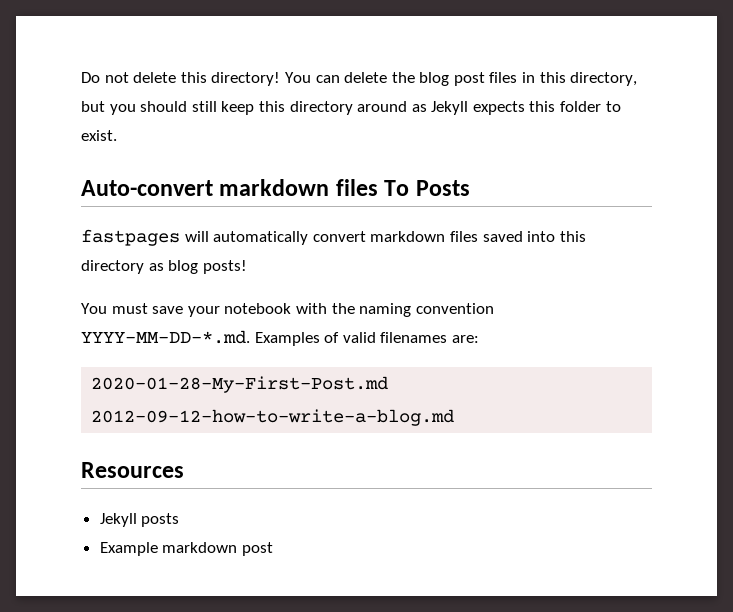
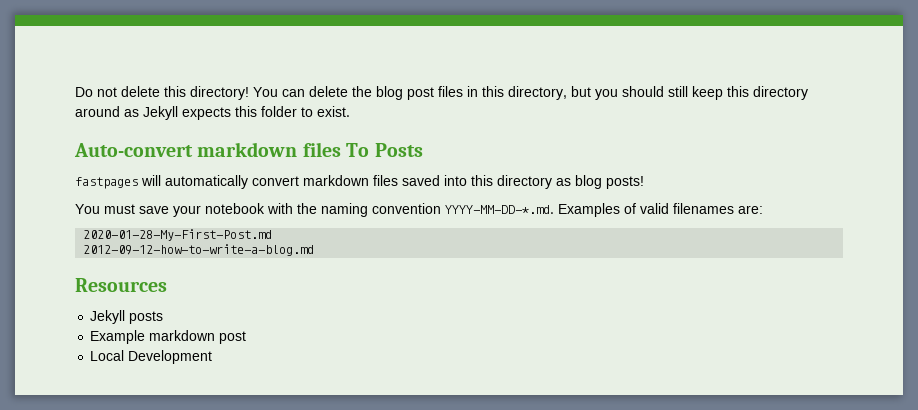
(273, 549) none -> [90,350,213,364] // Local Development

